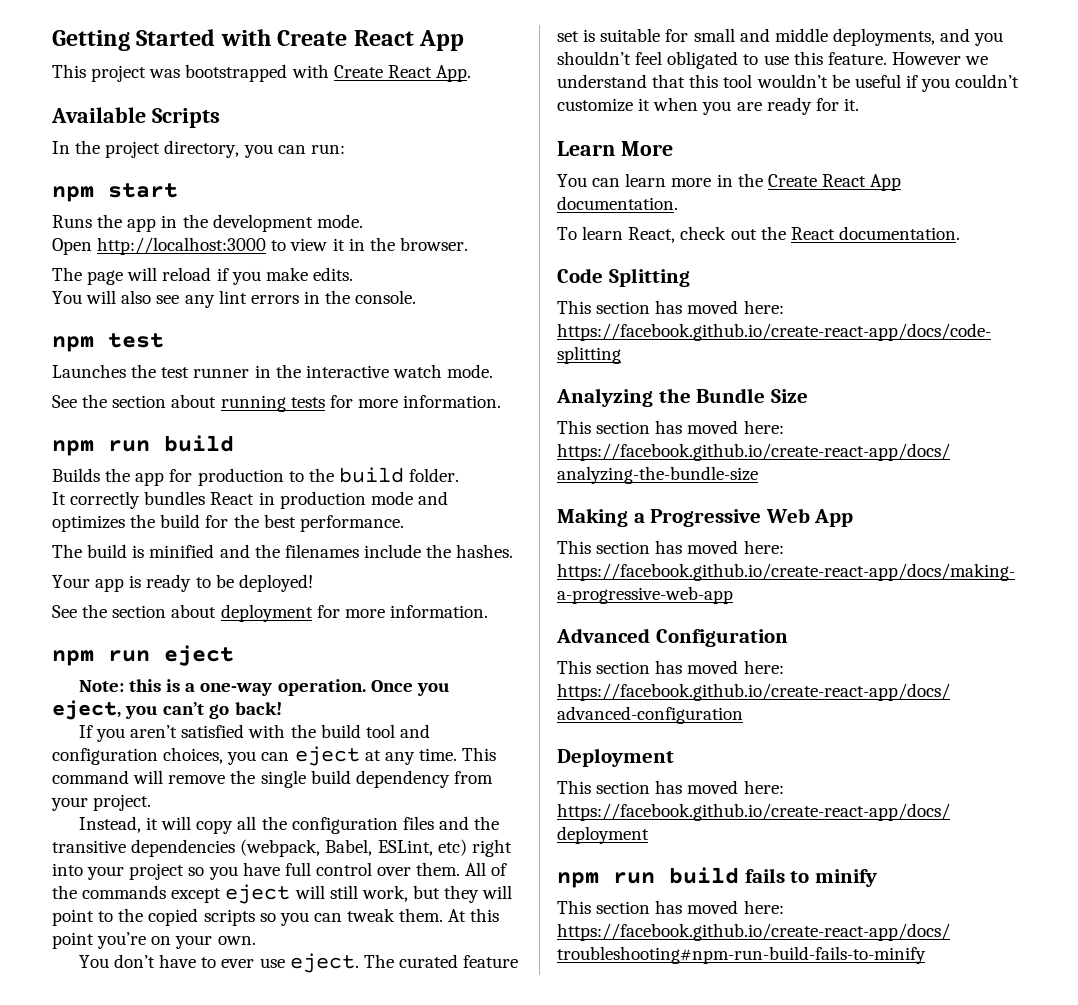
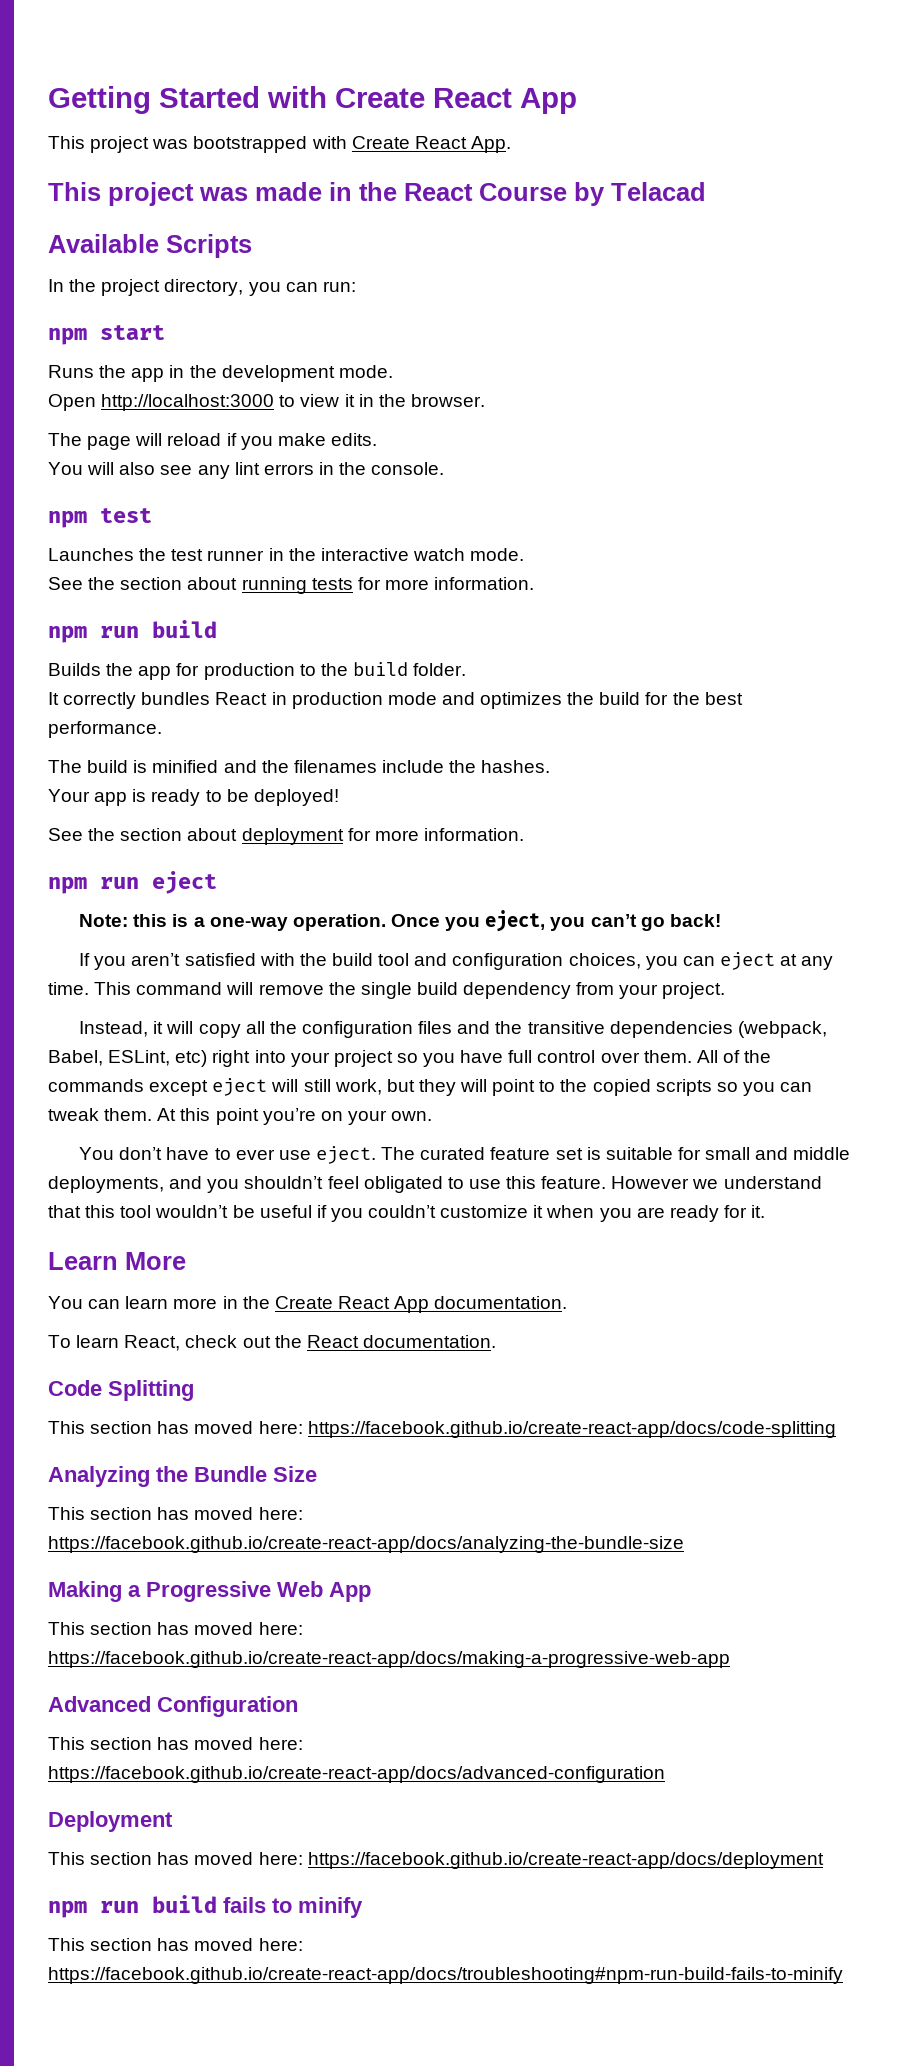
(471, 73) none -> [48,182,706,206] // This project was made in the React Course by Telacad

